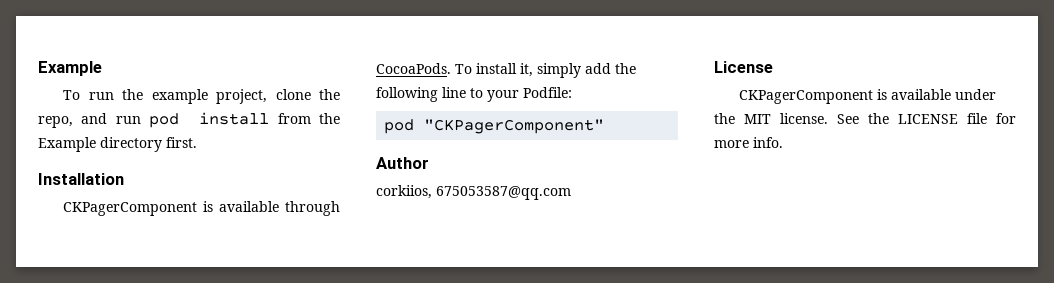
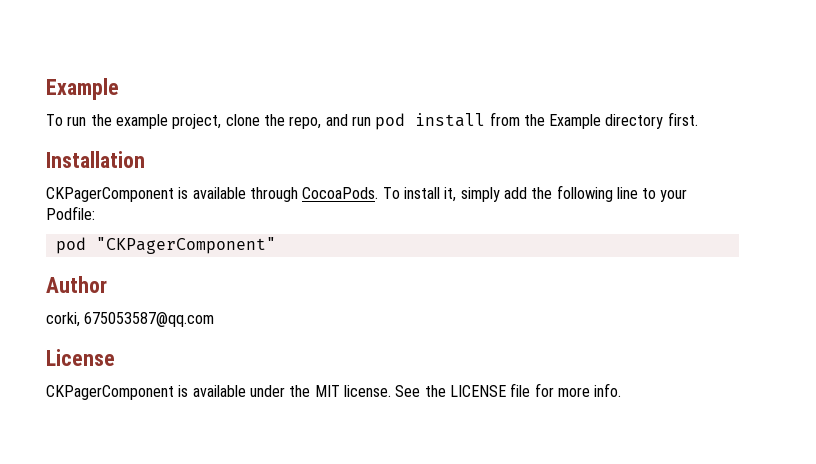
[376,185,432,199] corkiios, -> [46,312,80,327] corki,

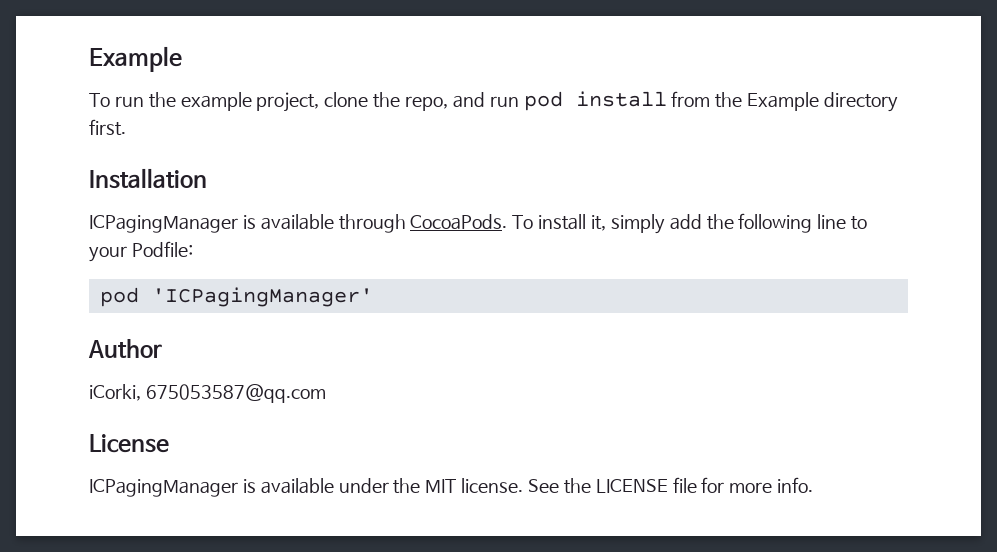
[46,187,174,202] CKPagerComponent -> [89,215,238,233] ICPagingManager
[95,237,276,254] "CKPagerComponent" -> [151,287,373,307] 'ICPagingManager'
[46,312,80,327] corki, -> [89,384,141,401] iCorki,
[46,385,174,400] CKPagerComponent -> [89,479,238,497] ICPagingManager

